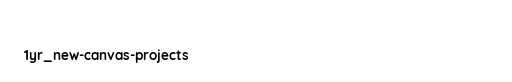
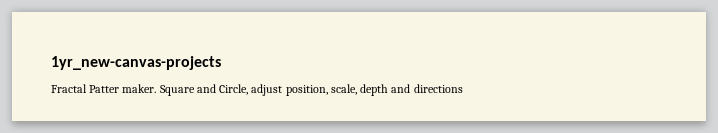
(189, 56) none -> [51,84,463,96] // Fractal Patter maker. Square and Circle, adjust position, scale, depth and directions

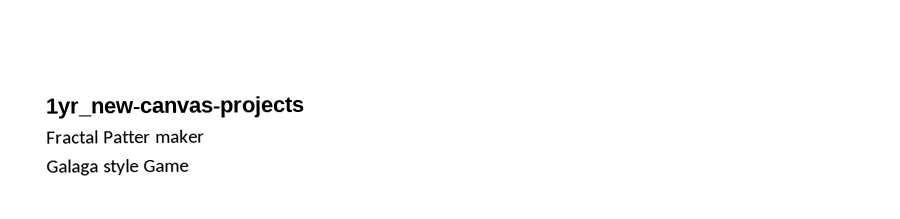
[122,84,463,96] maker. Square and Circle, adjust position, scale, depth and directions -> [154,129,205,143] [46,159,189,176] maker // Galaga style Game

